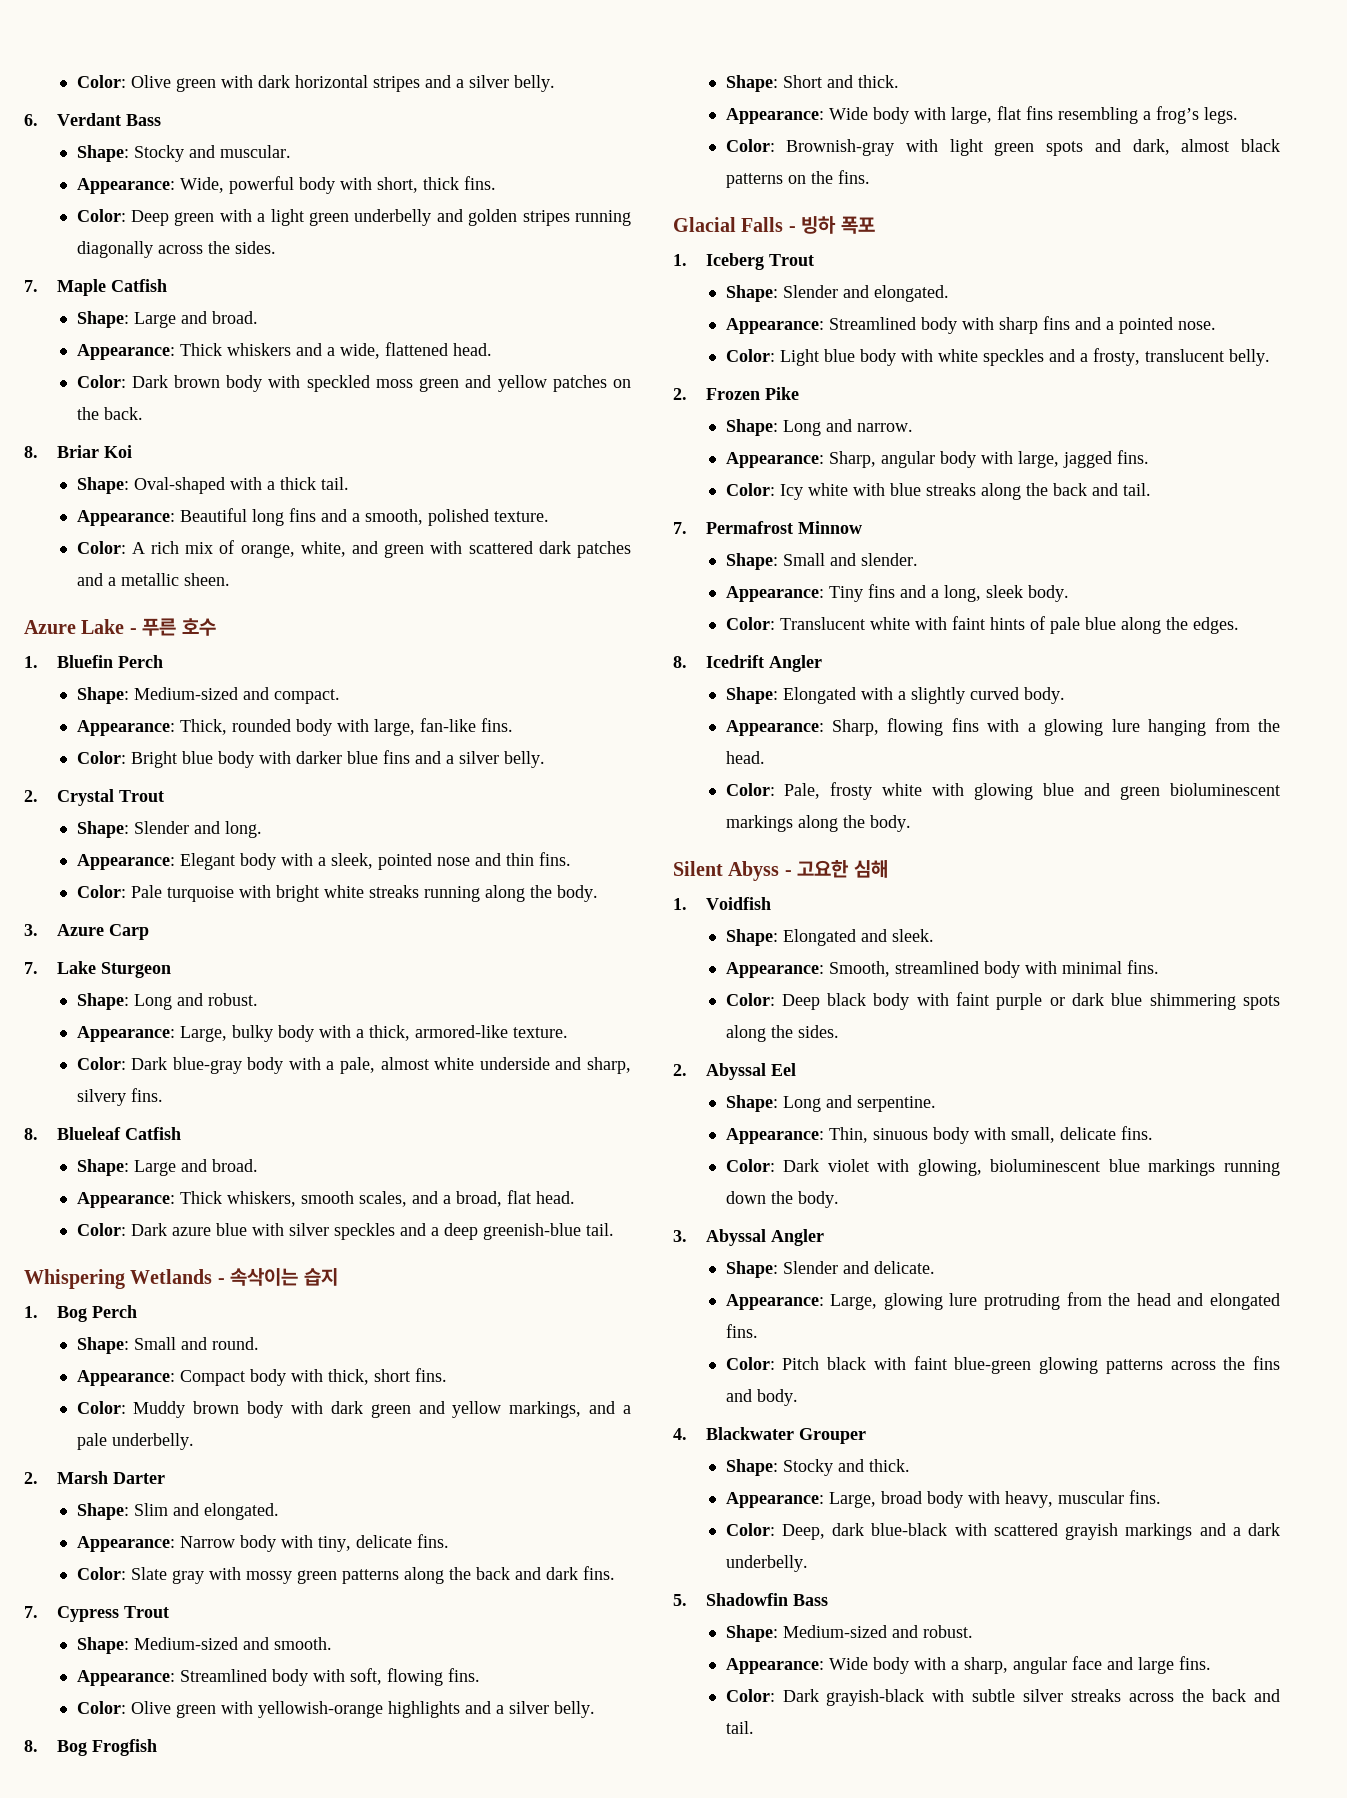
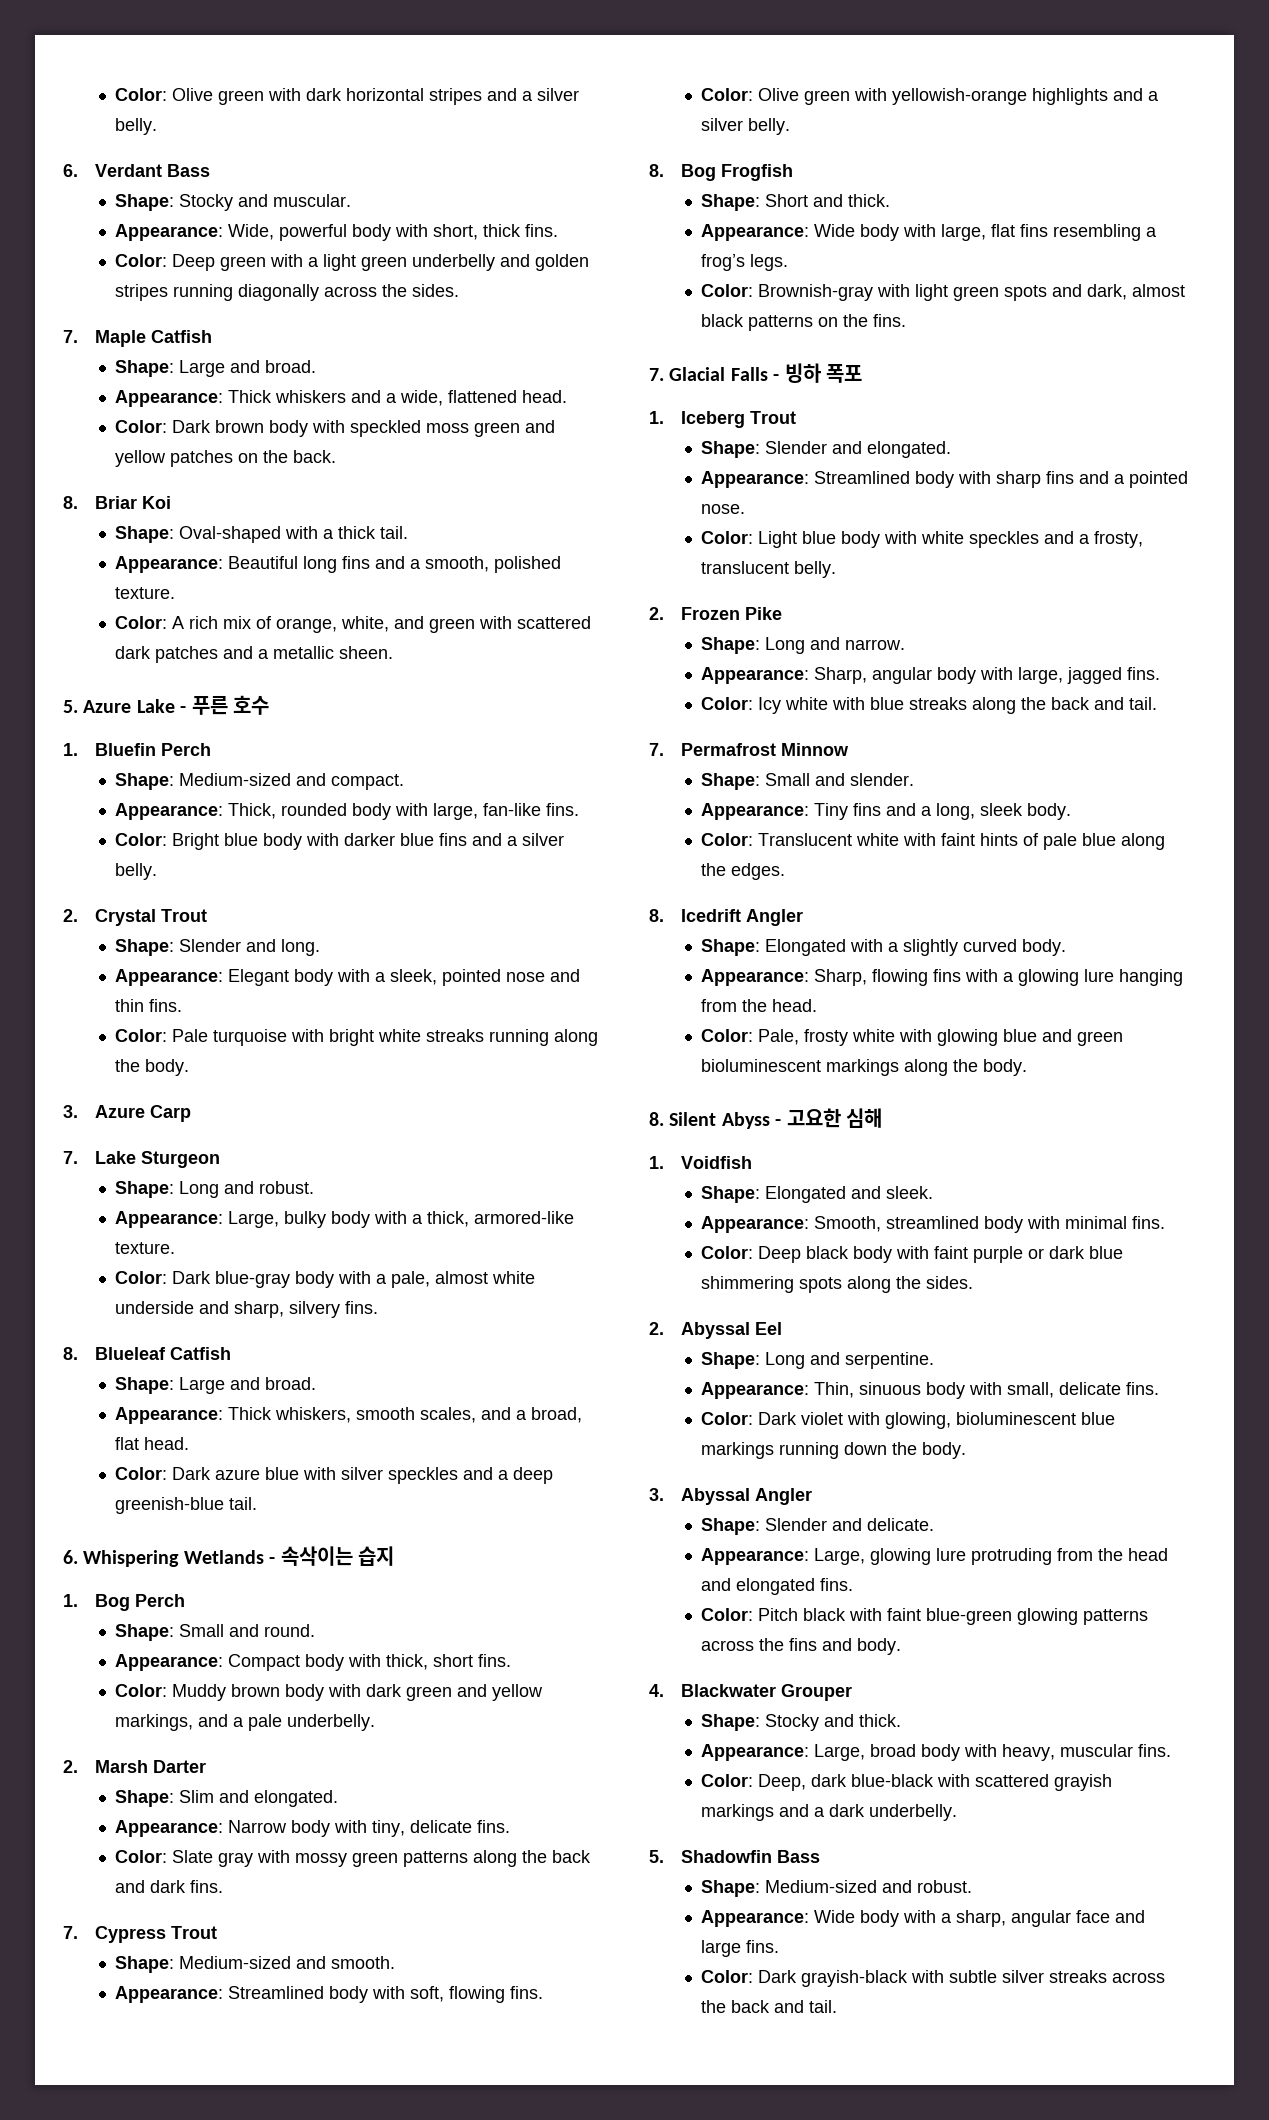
(230, 579) none -> [63,700,78,713] 5.
(614, 1229) none -> [63,1550,78,1564] 6.
(870, 177) none -> [649,368,664,381] 7.
(911, 823) none -> [649,1112,664,1126] 8.

